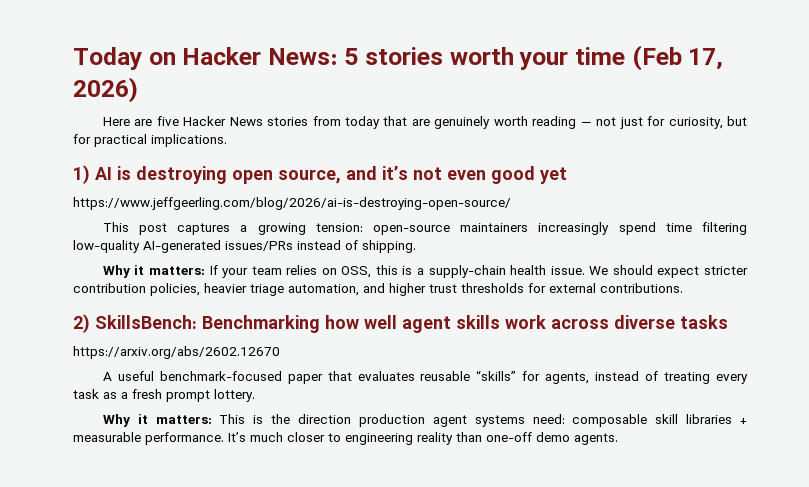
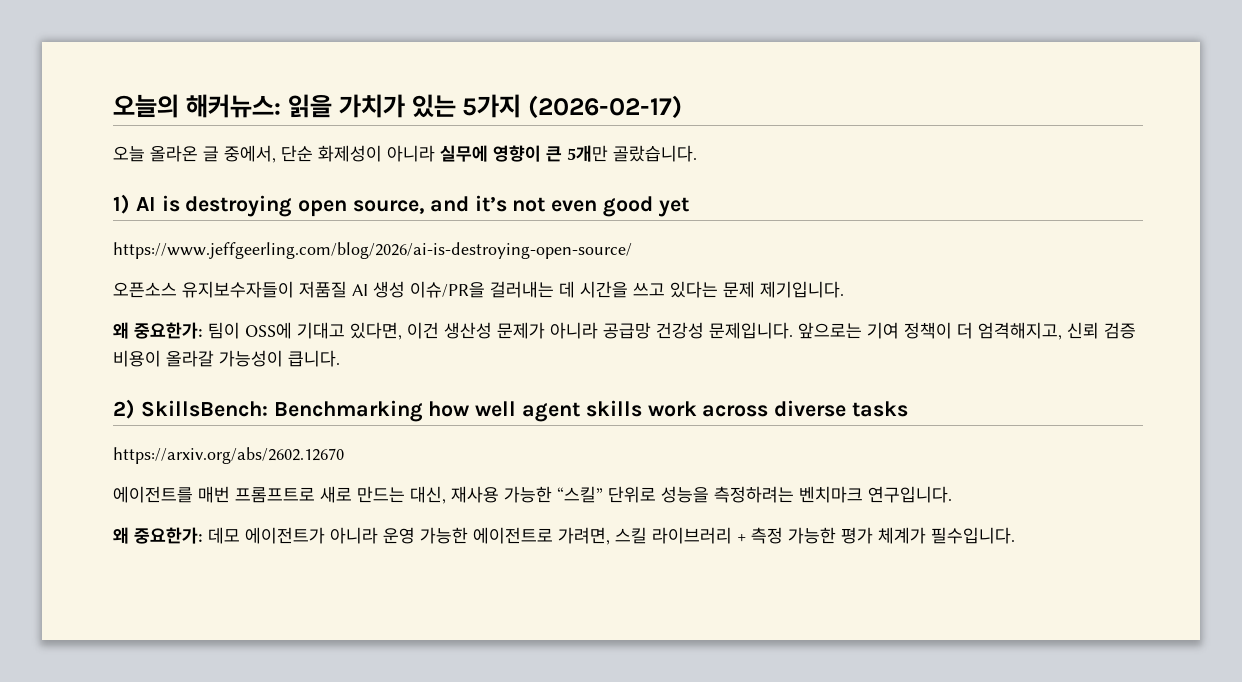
[73,45,724,71] [73,77,138,103] [102,116,747,129] [73,134,227,147] Today on Hacker News: 5 stories worth your time (Feb 17, 2026) // Here are five Hacker News stories from today that are genuinely worth reading — not just for curiosity, but for practical implications. -> [113,94,683,119] [113,145,697,163] 오늘의 해커뉴스: 읽을 가치가 있는 5가지 (2026-02-17) // 오늘 올라온 글 중에서, 단순 화제성이 아니라 실무에 영향이 큰 5개만 골랐습니다.
[102,222,748,235] [73,240,416,253] [102,265,748,278] [73,283,683,296] This post captures a growing tension: open-source maintainers increasingly spend time filtering low-quality AI-generated issues/PRs instead of shipping. // Why it matters: If your team relies on OSS, this is a supply-chain health issue. We should expect stricter contribution policies, heavier triage automation, and higher trust thresholds for external contributions. -> [113,281,844,298] [113,322,1136,340] [113,350,340,367] 오픈소스 유지보수자들이 저품질 AI 생성 이슈/PR을 걸러내는 데 시간을 쓰고 있다는 문제 제기입니다. // 왜 중요한가: 팀이 OSS에 기대고 있다면, 이건 생산성 문제가 아니라 공급망 건강성 문제입니다. 앞으로는 기여 정책이 더 엄격해지고, 신뢰 검증 비용이 올라갈 가능성이 큽니다.
[102,370,748,384] [73,389,255,402] [102,414,747,427] [73,432,618,445] A useful benchmark-focused paper that evaluates reusable “skills” for agents, instead of treating every task as a fresh prompt lottery. // Why it matters: This is the direction production agent systems need: composable skill libraries + measurable performance. It’s much closer to engineering reality than one-off demo agents. -> [113,486,952,504] [113,527,1015,545] 에이전트를 매번 프롬프트로 새로 만드는 대신, 재사용 가능한 “스킬” 단위로 성능을 측정하려는 벤치마크 연구입니다. // 왜 중요한가: 데모 에이전트가 아니라 운영 가능한 에이전트로 가려면, 스킬 라이브러리 + 측정 가능한 평가 체계가 필수입니다.

